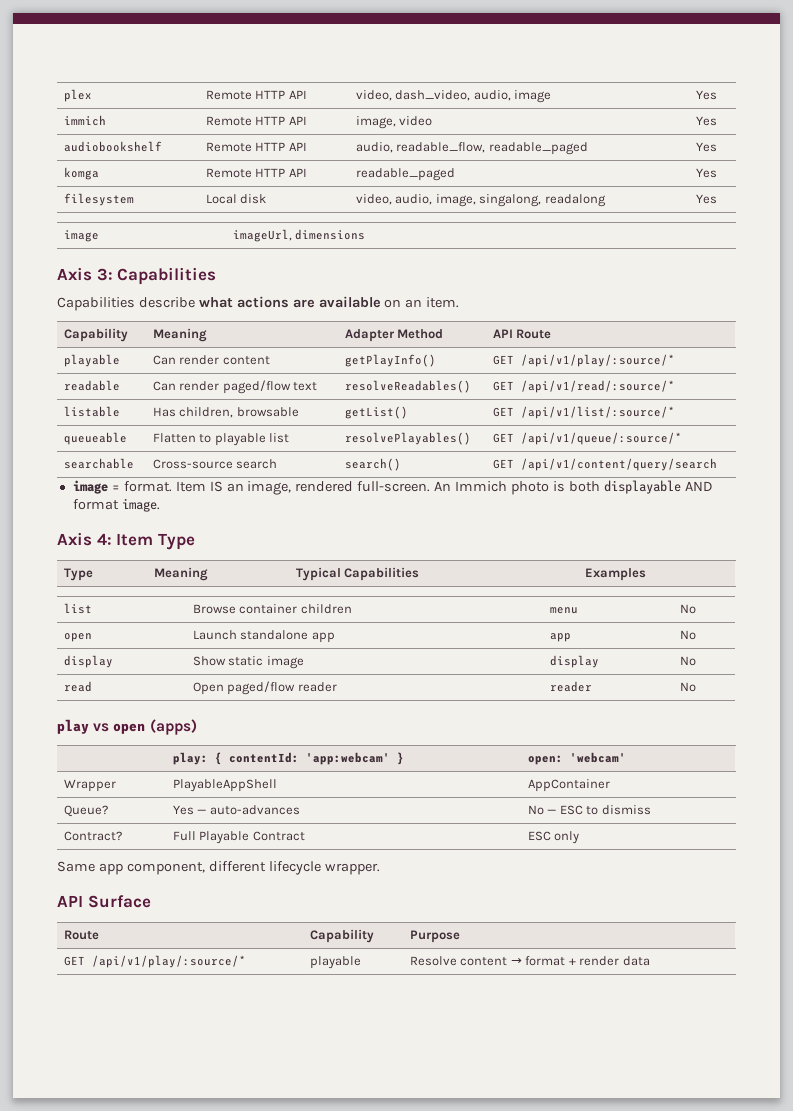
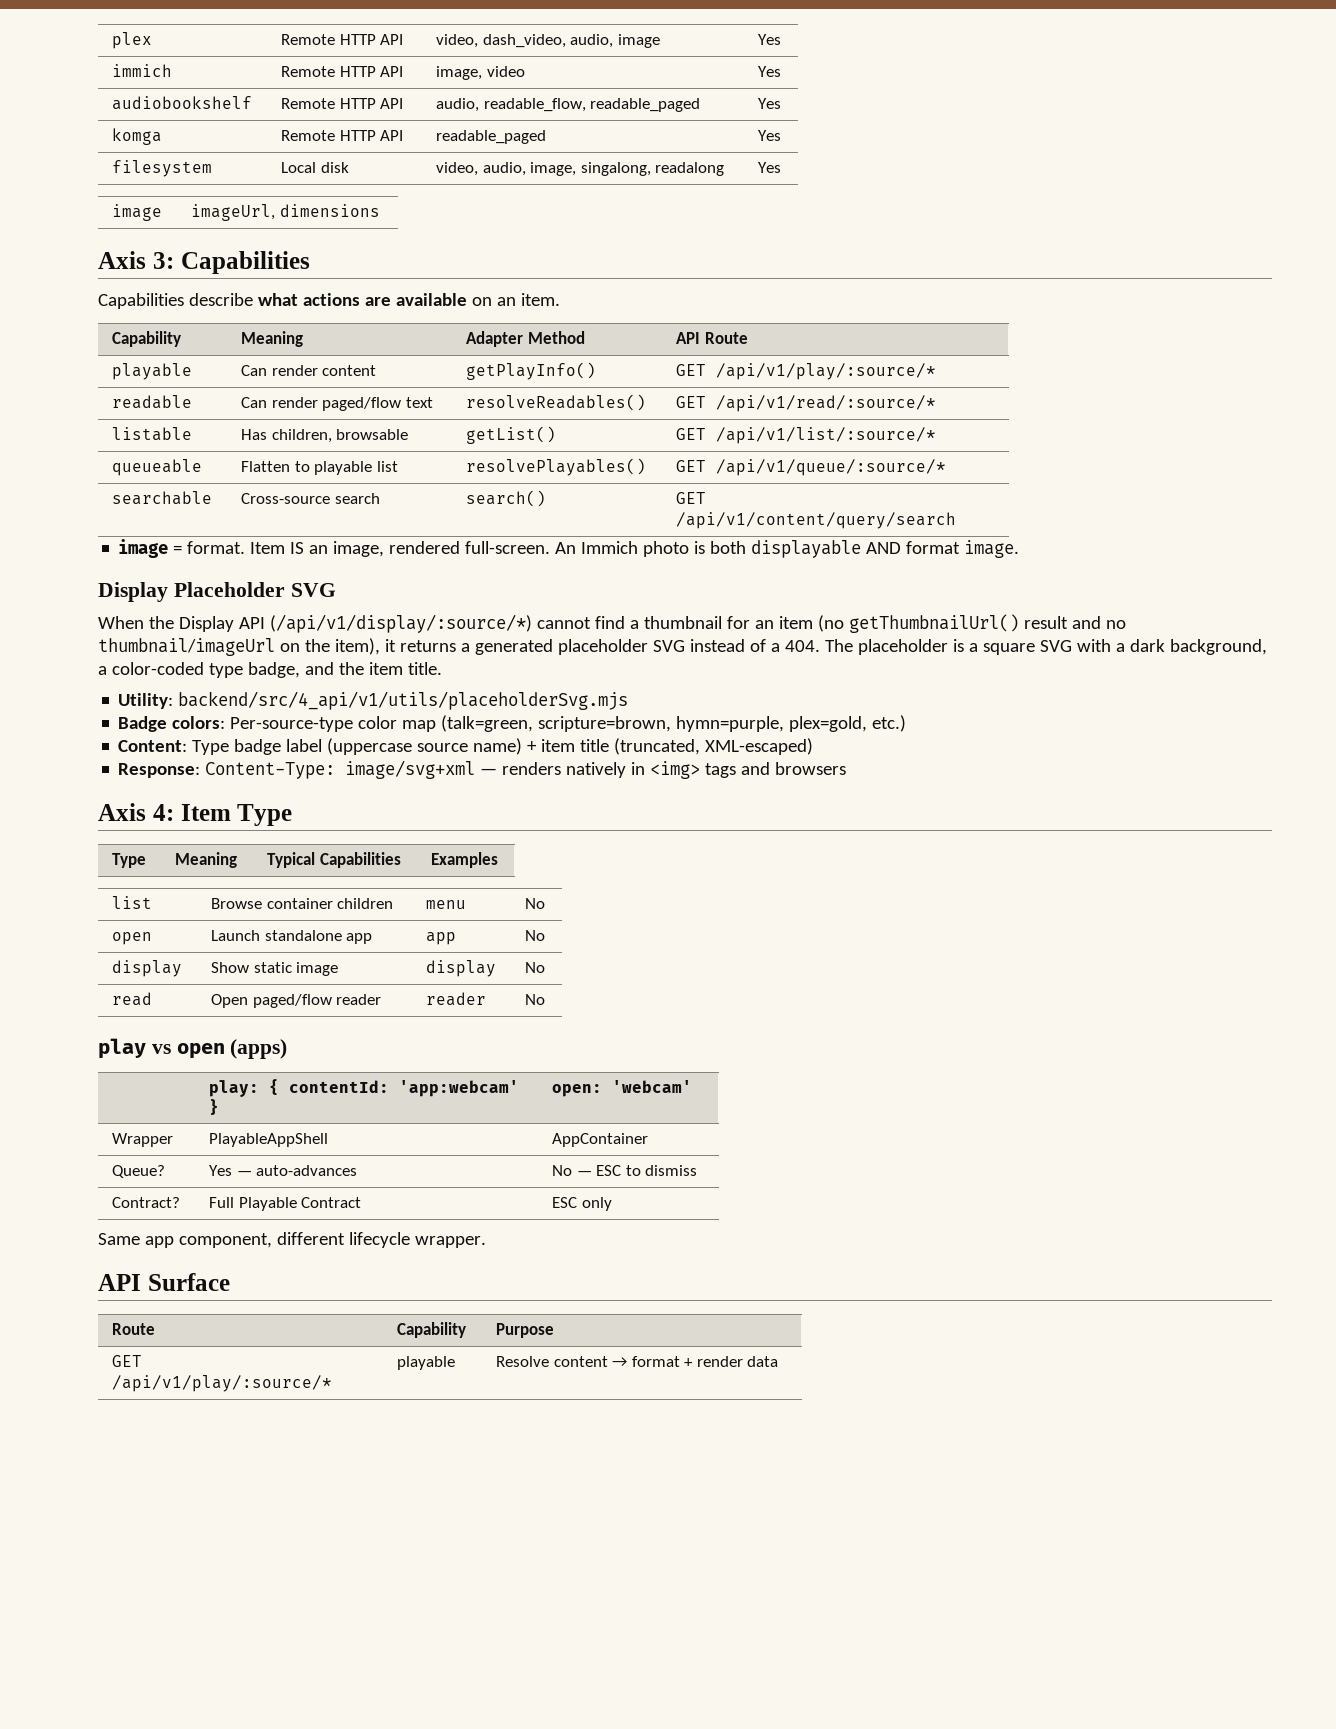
(160, 505) none -> [98,582,336,602] [98,614,1126,633] [98,638,1267,656] [98,662,442,678] [118,691,629,710] [118,715,907,732] [118,738,814,755] [118,760,847,779] // Display Placeholder SVG // When the Display API (/api/v1/display/:source/*) cannot find a thumbnail for an item (no getThumbnailUrl() result and no thumbnail/imageUrl on the item), it returns a generated placeholder SVG instead of a 404. The placeholder is a square SVG with a dark background, a color-coded type badge, and the item title. // Utility: backend/src/4_api/v1/utils/placeholderSvg.mjs // Badge colors: Per-source-type color map (talk=green, scripture=brown, hymn=purple, plex=gold, etc.) // Content: Type badge label (uppercase source name) + item title (truncated, XML-escaped) // Response: Content-Type: image/svg+xml — renders natively in <img> tags and browsers

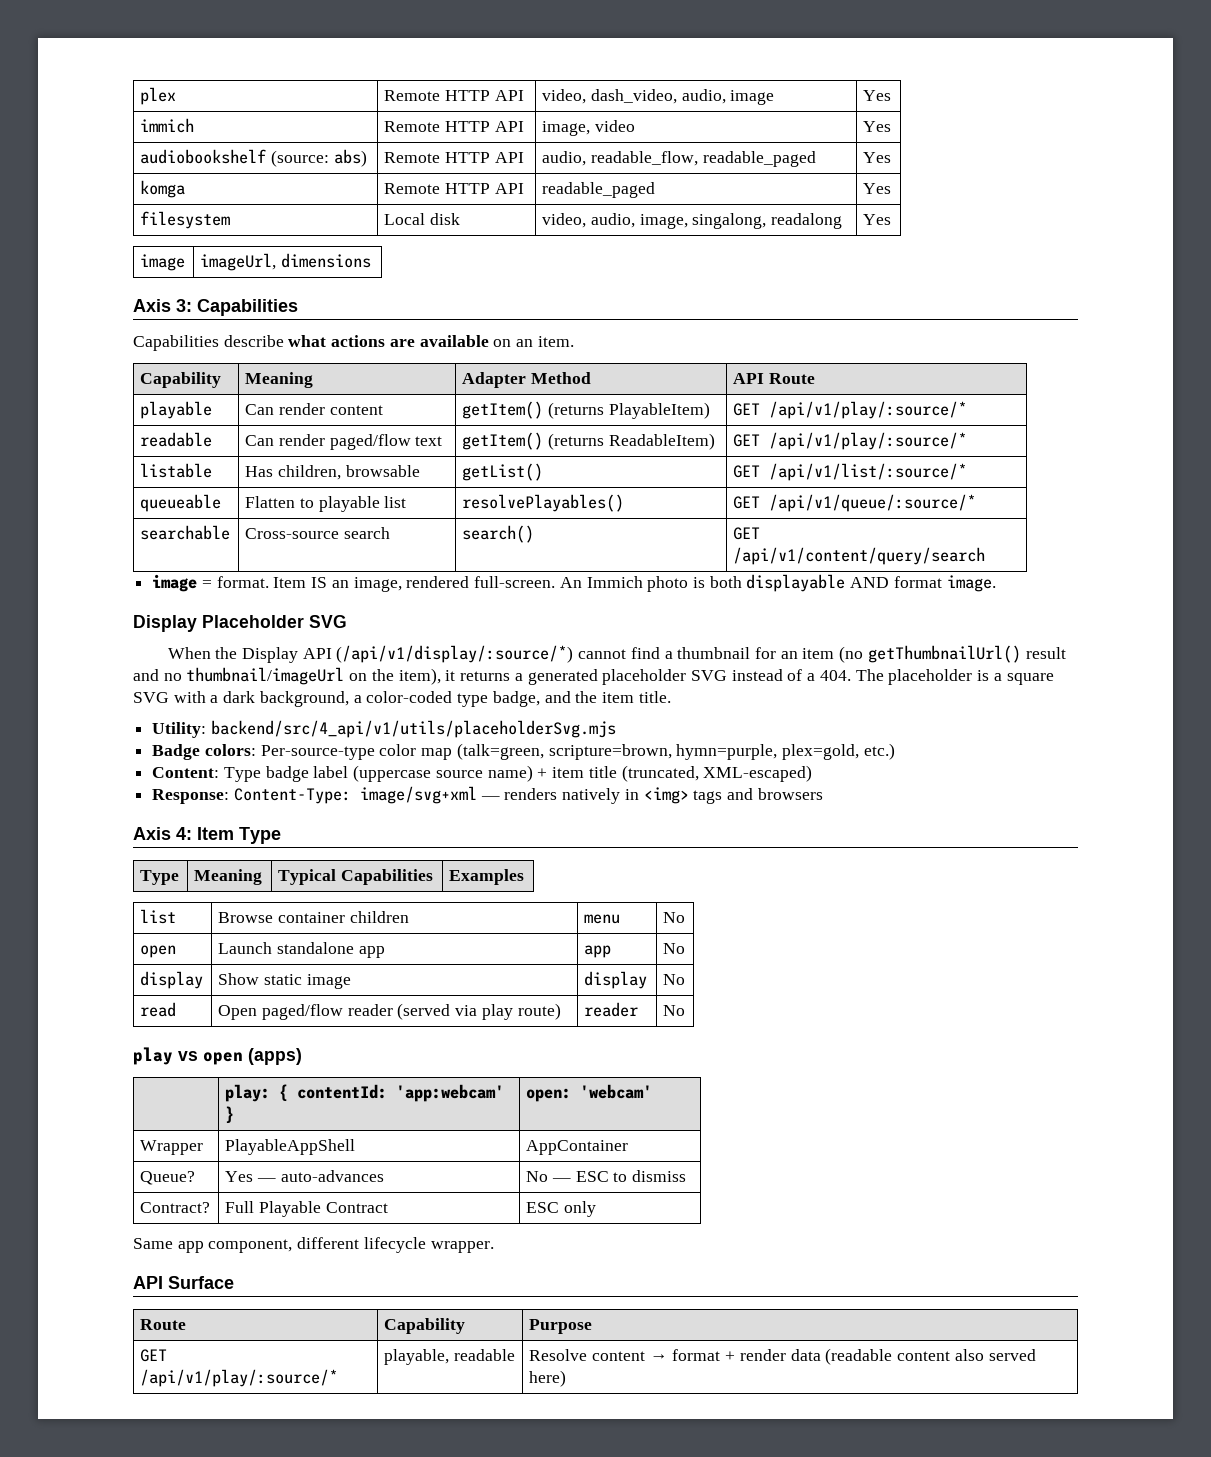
(253, 103) none -> [271,149,367,167] (source: abs)
[466,362,597,380] getPlayInfo() -> [462,401,710,419] getItem() (returns PlayableItem)
[466,394,647,411] [676,395,937,412] resolveReadables() | GET /api/v1/read/:source/* -> [462,432,715,450] [733,432,968,450] getItem() (returns ReadableItem) | GET /api/v1/play/:source/*
(382, 999) none -> [397,1003,561,1020] (served via play route)
[397,1356,456,1370] playable -> [384,1349,516,1365] playable, readable
(779, 1361) none -> [825,1348,1036,1365] [529,1370,567,1387] (readable content also served here)

